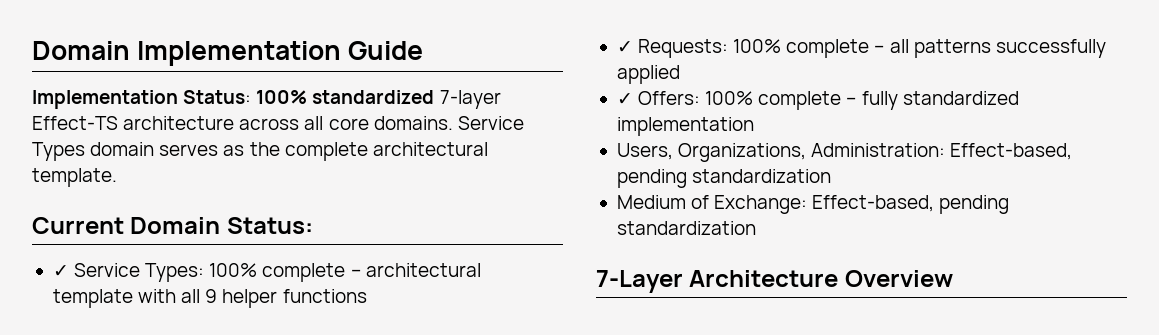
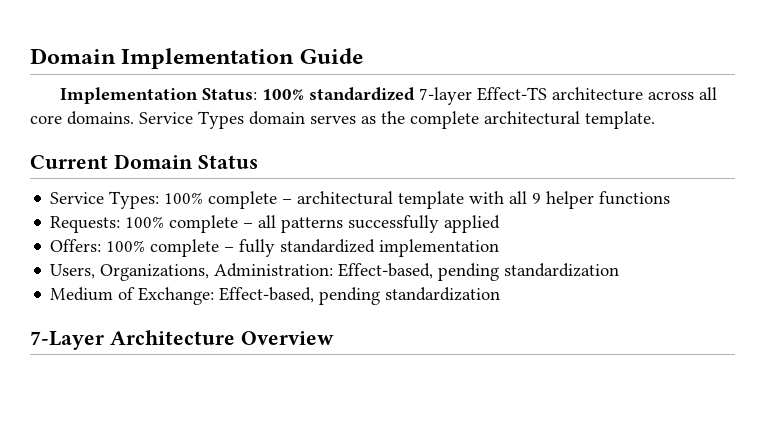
[226,217,313,234] [52,265,69,277] Status: // ✓ -> [197,155,258,169] Status //
[616,41,633,53] ✓ -> (671, 198) none
[616,93,633,105] ✓ -> (501, 224) none

